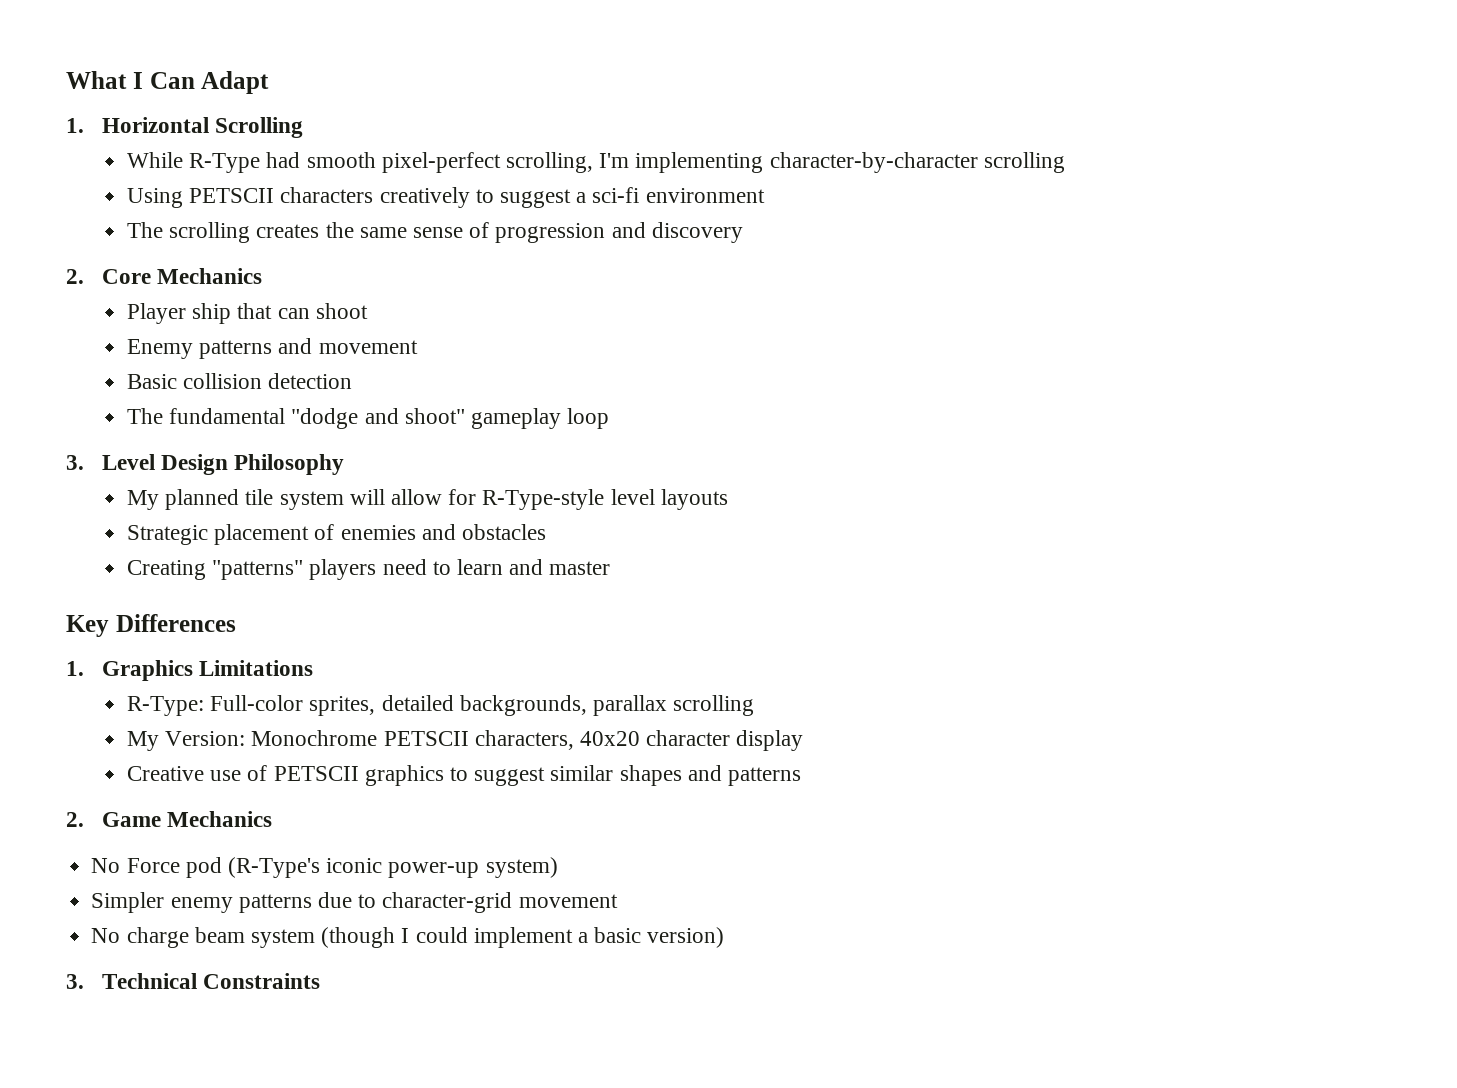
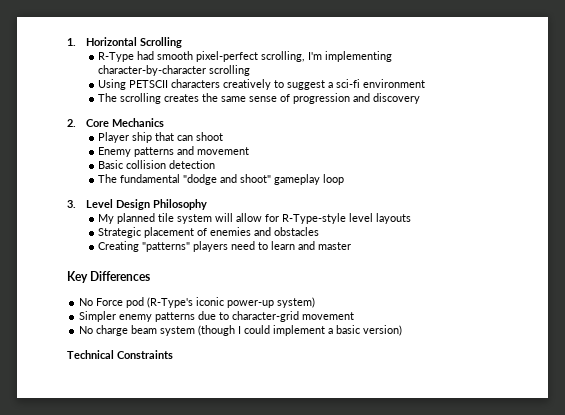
[66,71,270,94] What I Can Adapt // -> (67, 42) none
[126,152,183,168] While -> (183, 42) none
[66,660,313,681] [126,695,755,716] [126,730,804,751] [126,765,801,786] [66,811,272,827] // 1. Graphics Limitations // R-Type: Full-color sprites, detailed backgrounds, parallax scrolling // My Version: Monochrome PETSCII characters, 40x20 character display // Creative use of PETSCII graphics to suggest similar shapes and patterns // 2. Game Mechanics -> (151, 276) none
[66,974,84,989] 3. -> (403, 330) none

